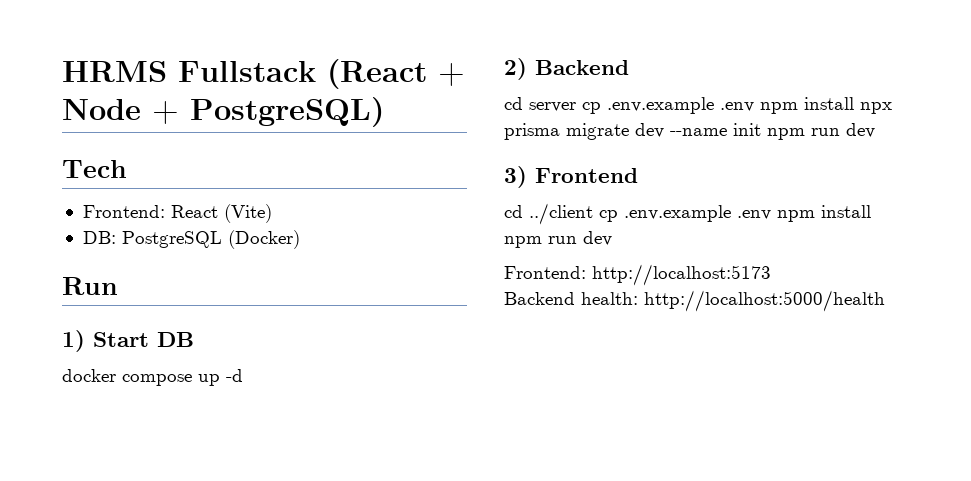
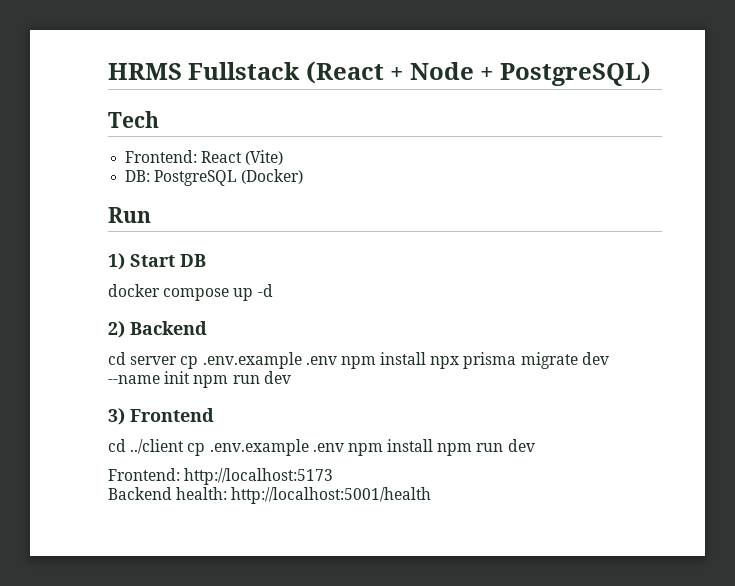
[644,290,885,312] http://localhost:5000/health -> [231,487,432,504] http://localhost:5001/health

